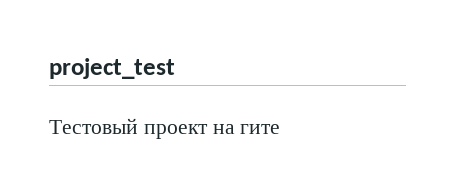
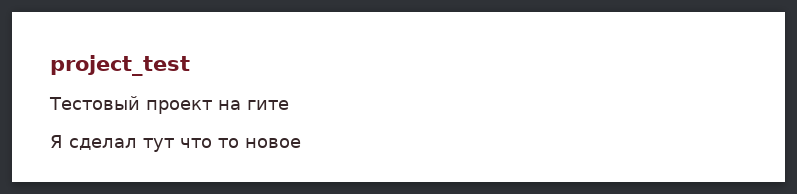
(281, 129) none -> [50,135,301,152] // Я сделал тут что то новое

